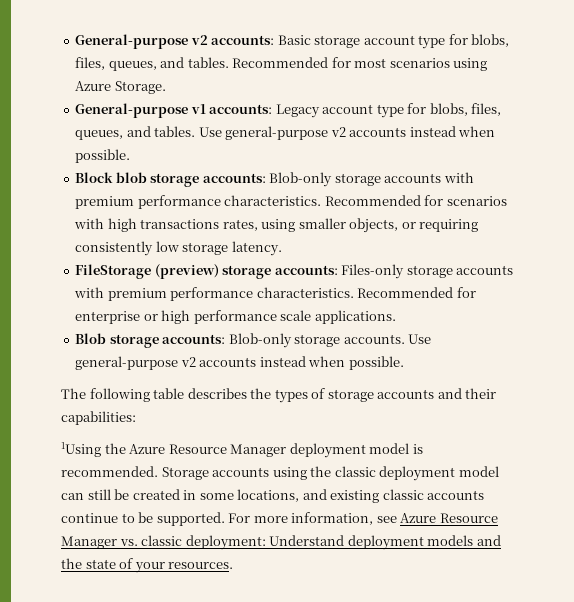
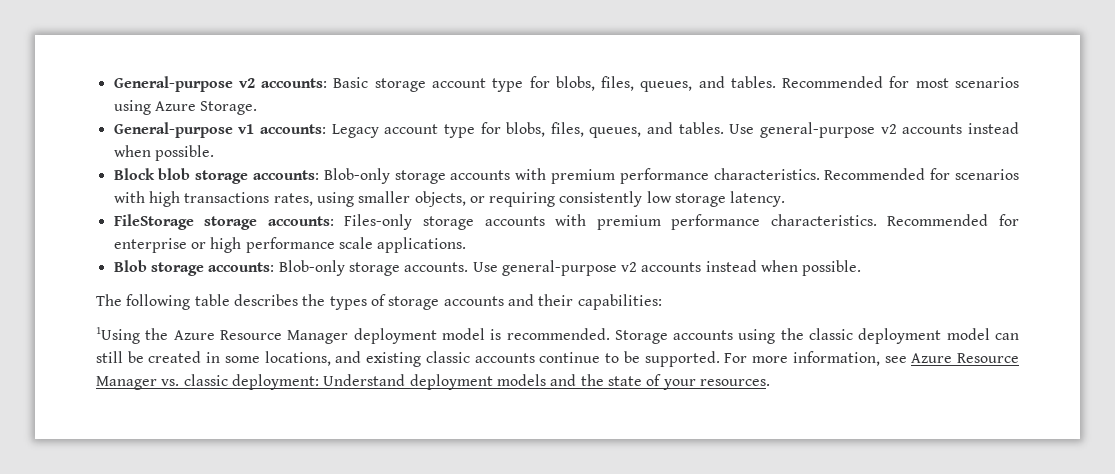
[154,264,219,279] (preview) -> (194, 222) none

